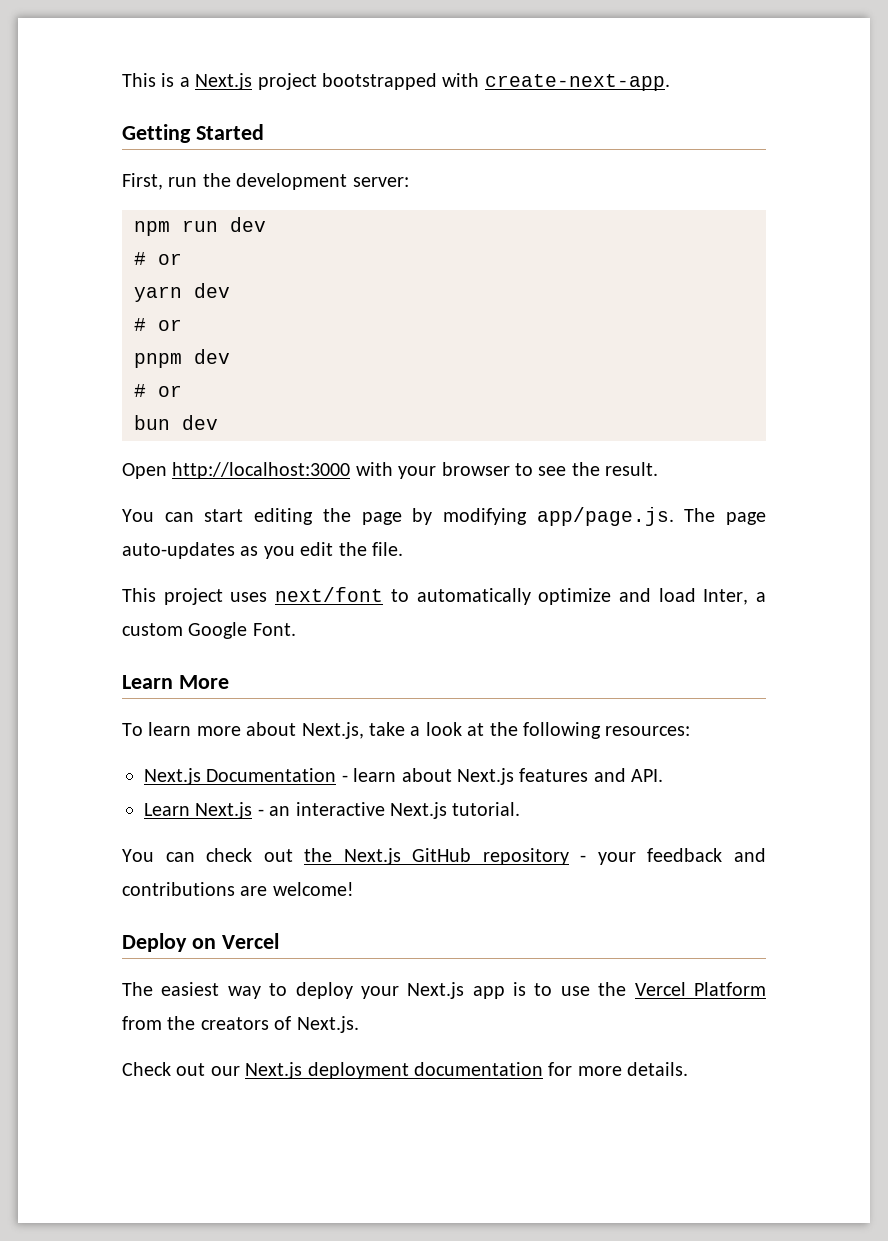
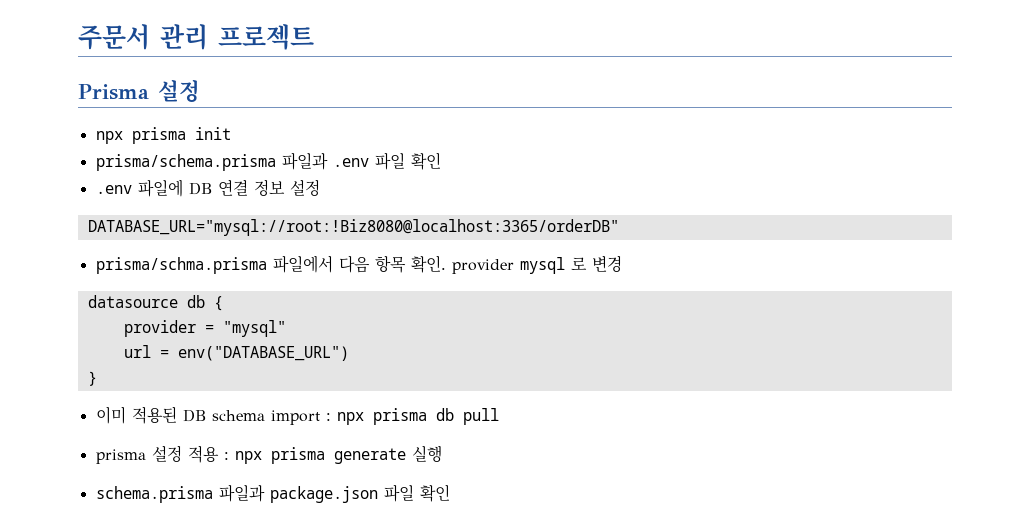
[122,73,670,91] [122,124,264,143] [122,173,409,190] [134,217,266,236] [134,252,182,265] [134,283,230,302] [134,318,182,331] [134,349,230,368] [134,384,182,397] [134,415,218,430] [122,462,659,479] [122,507,766,526] [122,542,403,559] [122,587,767,605] [122,622,296,639] [122,675,229,689] [122,722,691,739] [144,768,664,785] [144,802,521,819] [122,848,766,865] [122,882,354,896] [122,933,279,952] [122,982,766,999] [122,1016,359,1033] [122,1062,689,1079] This is a Next.js project bootstrapped with create-next-app. // Getting Started // First, run the development server: // npm run dev // # or // yarn dev // # or // pnpm dev // # or // bun dev // Open http://localhost:3000 with your browser to see the result. // You can start editing the page by modifying app/page.js. The page auto-updates as you edit the file. // This project uses next/font to automatically optimize and load Inter, a custom Google Font. // Learn More // To learn more about Next.js, take a look at the following resources: // Next.js Documentation - learn about Next.js features and API. // Learn Next.js - an interactive Next.js tutorial. // You can check out the Next.js GitHub repository - your feedback and contributions are welcome! // Deploy on Vercel // The easiest way to deploy your Next.js app is to use the Vercel Platform from the creators of Next.js. // Check out our Next.js deployment documentation for more details. -> [78,24,314,50] [78,80,200,102] [95,127,231,144] [95,152,441,171] [95,179,320,197] [87,219,619,236] [95,255,622,274] [87,295,223,311] [123,320,286,337] [123,345,349,361] [87,371,97,386] [95,406,499,425] [95,445,442,464] [95,484,450,503] 주문서 관리 프로젝트 // Prisma 설정 // npx prisma init // prisma/schema.prisma 파일과 .env 파일 확인 // .env 파일에 DB 연결 정보 설정 // DATABASE_URL="mysql://root:!Biz8080@localhost:3365/orderDB" // prisma/schma.prisma 파일에서 다음 항목 확인. provider mysql 로 변경 // datasource db { // provider = "mysql" // url = env("DATABASE_URL") // } // 이미 적용된 DB schema import : npx prisma db pull // prisma 설정 적용 : npx prisma generate 실행 // schema.prisma 파일과 package.json 파일 확인

